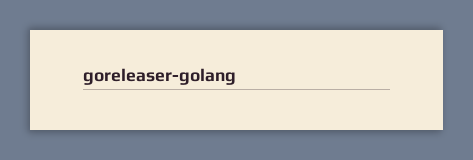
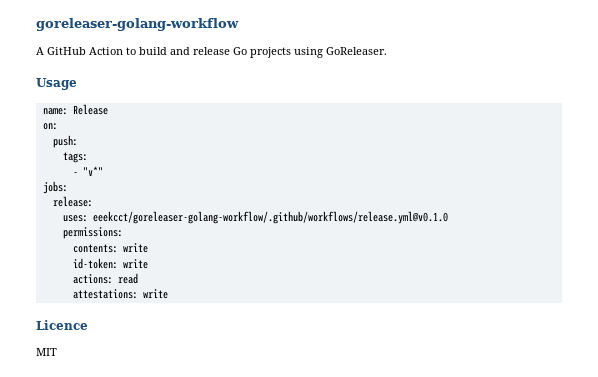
[83,68,236,85] goreleaser-golang -> [36,18,239,31] [36,47,387,58] [36,78,77,90] [42,104,108,115] [42,123,58,130] [52,135,78,148] [62,152,88,163] [72,166,103,176] [42,181,68,194] [52,196,93,207] [62,211,448,224] [62,227,123,239] [72,243,148,253] [72,258,148,269] [72,273,138,284] [72,289,168,299] [36,320,88,330] [36,348,57,356] goreleaser-golang-workflow // A GitHub Action to build and release Go projects using GoReleaser. // Usage // name: Release // on: // push: // tags: // - "v*" // jobs: // release: // uses: eeekcct/goreleaser-golang-workflow/.github/workflows/release.yml@v0.1.0 // permissions: // contents: write // id-token: write // actions: read // attestations: write // Licence // MIT

